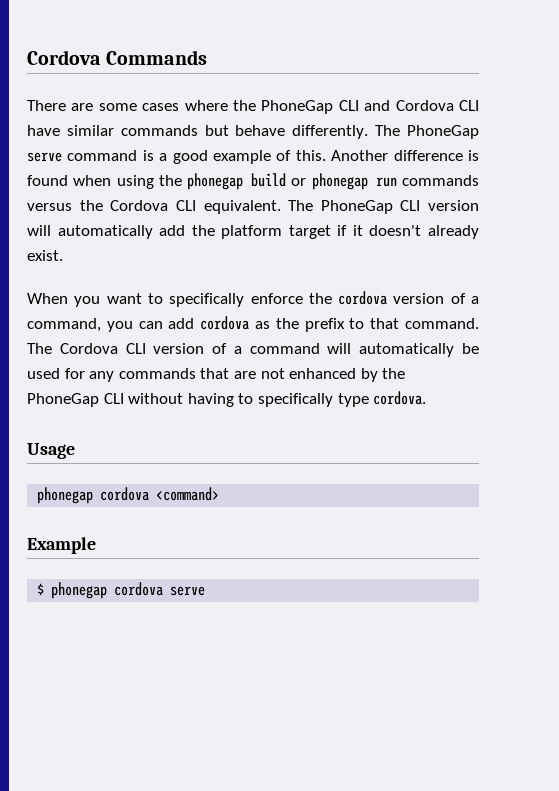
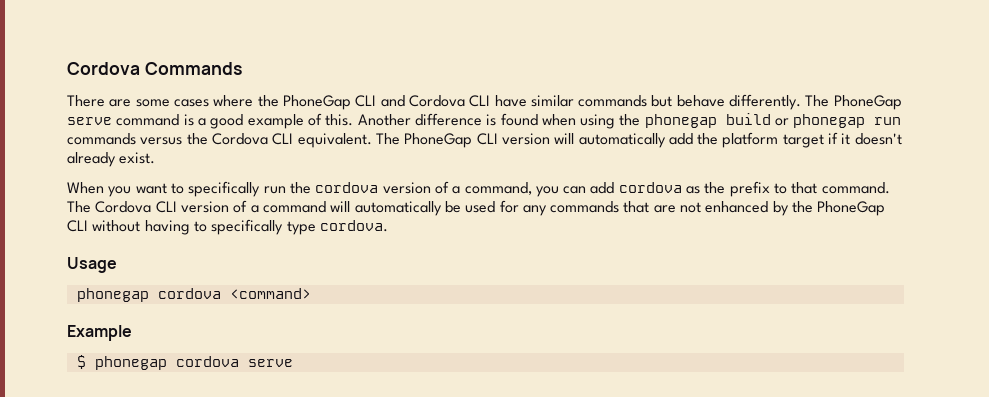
[250,293,303,304] enforce -> [263,186,286,194] run

